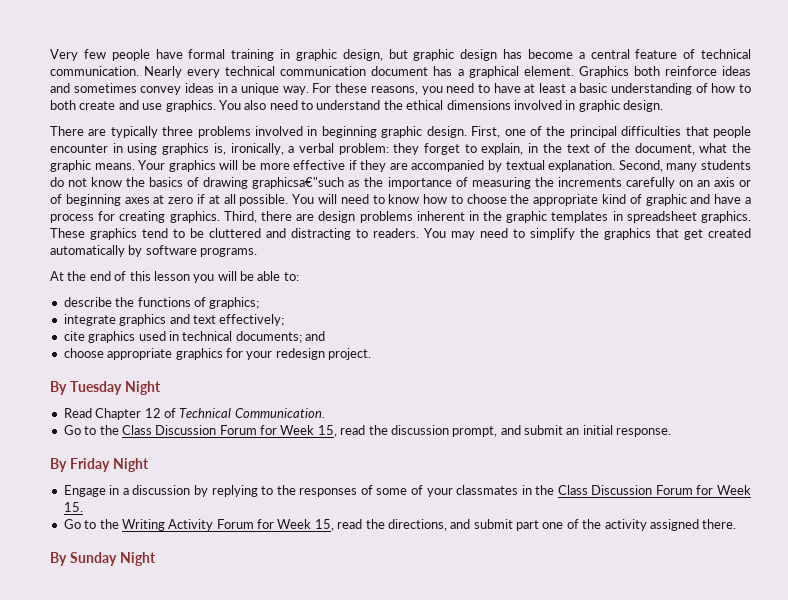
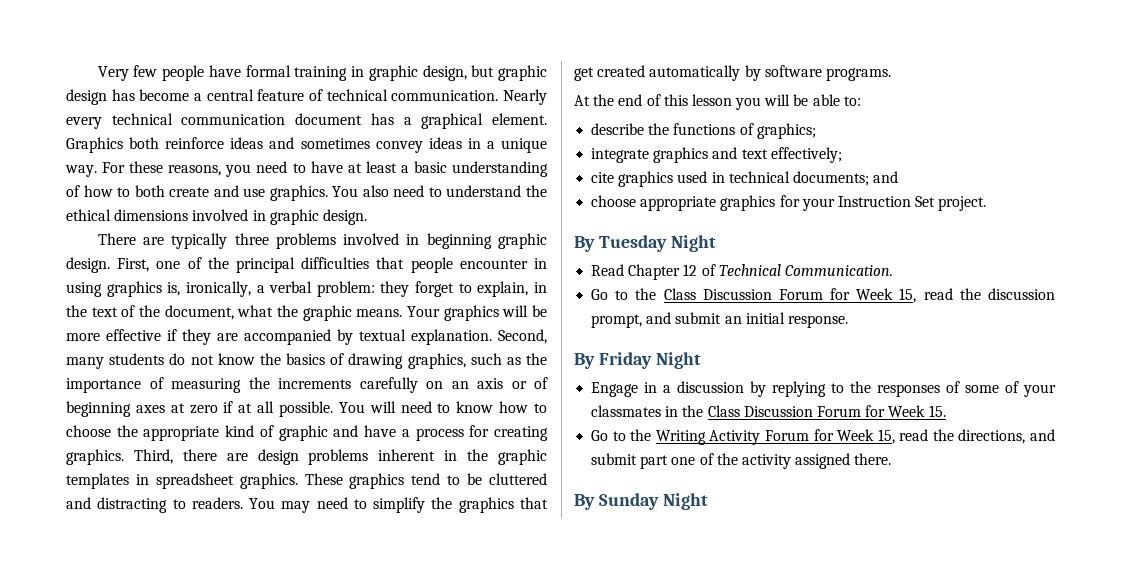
[252,177,345,189] graphicsa€"such -> [407,353,502,369] graphics, such
[275,348,325,360] redesign -> [837,196,936,207] Instruction Set

